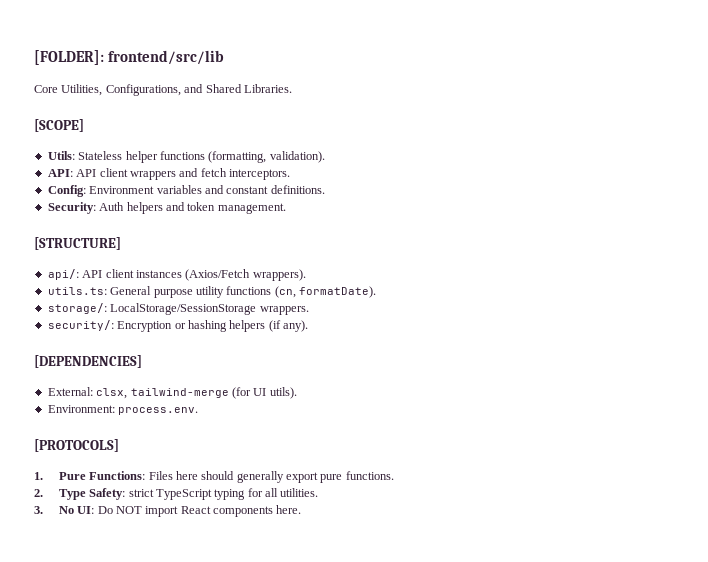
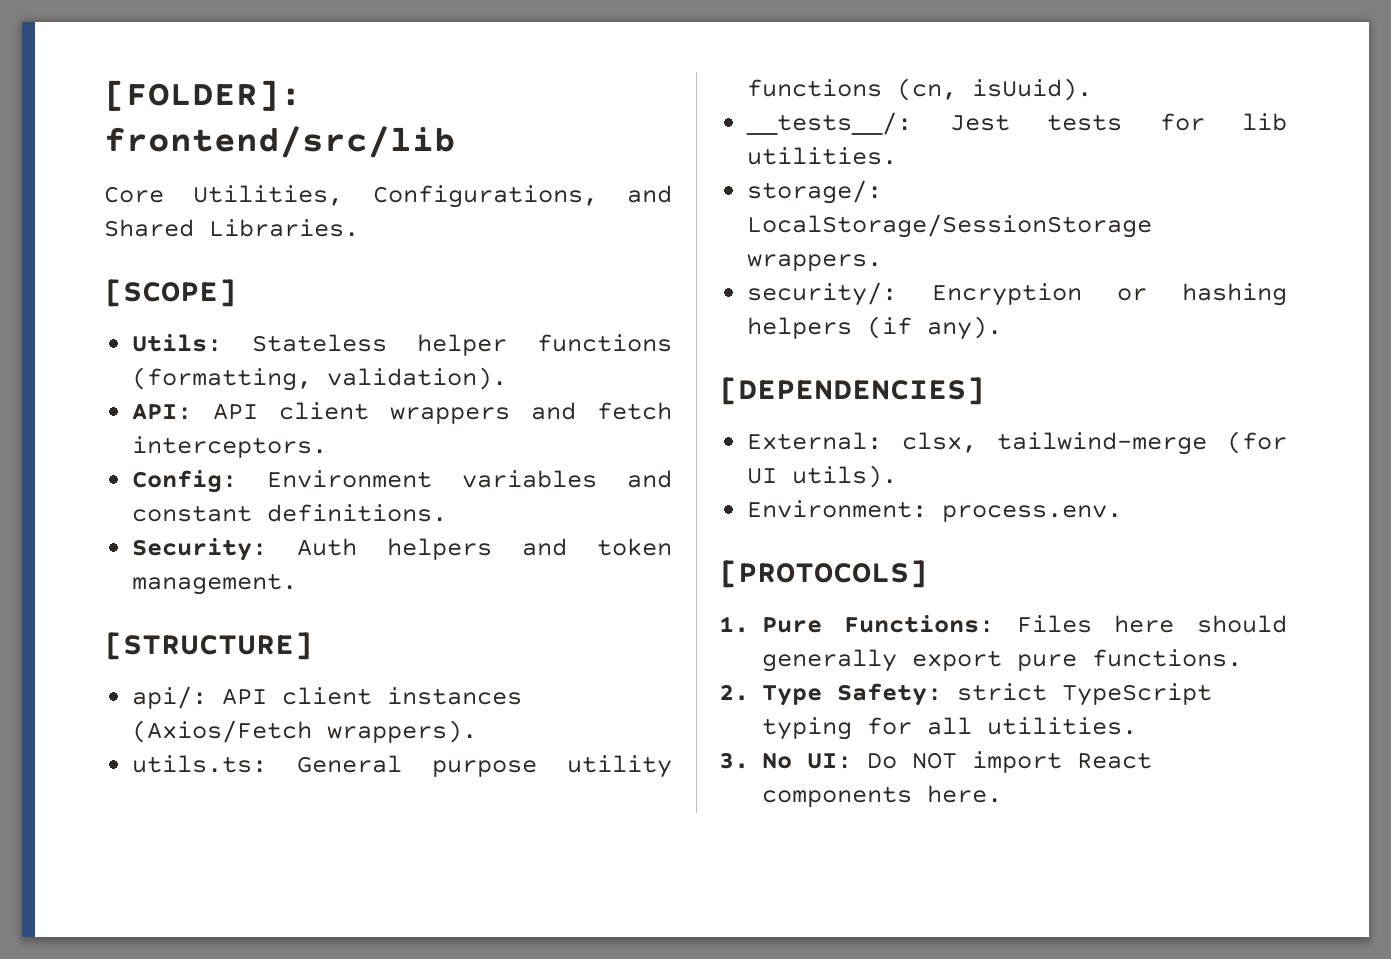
[299,286,376,298] formatDate). -> [972,78,1093,101] [746,112,1287,135] [747,147,898,165] isUuid). // __tests__/: Jest tests for lib utilities.

